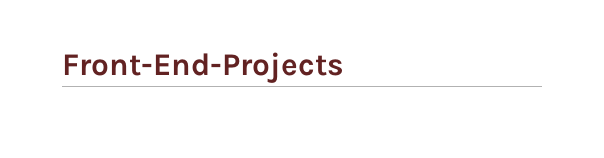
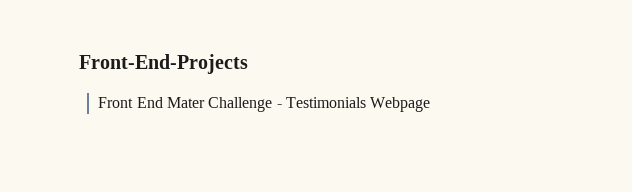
(344, 67) none -> [98,97,431,112] // Front End Mater Challenge - Testimonials Webpage

